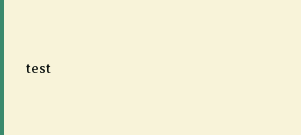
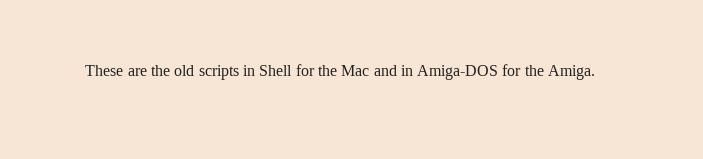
[26,64,51,73] test -> [85,64,596,80] These are the old scripts in Shell for the Mac and in Amiga-DOS for the Amiga.

